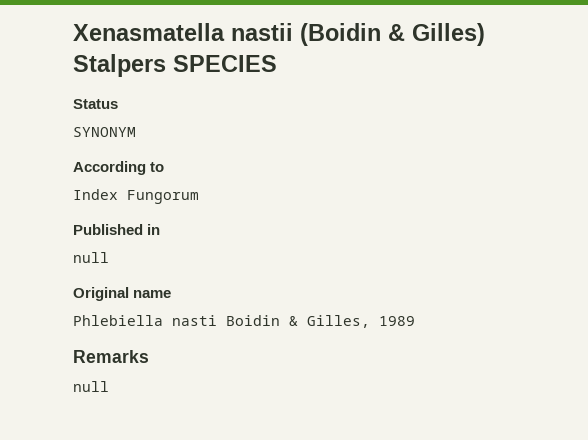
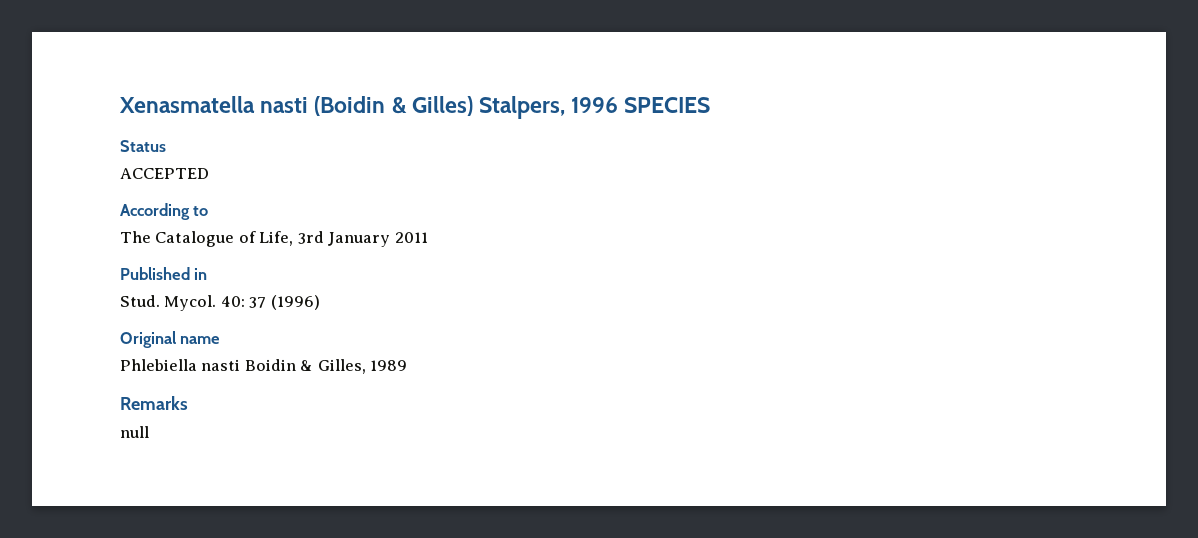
[231,23,293,41] nastii -> [260,97,309,113] nasti
[73,54,166,77] Stalpers -> [479,96,619,119] Stalpers, 1996
[73,127,136,137] SYNONYM -> [120,168,209,179] ACCEPTED
[73,189,199,204] [73,224,161,235] [73,252,109,263] Index Fungorum // Published in // null -> [120,231,428,247] [120,267,208,280] [120,295,320,311] The Catalogue of Life, 3rd January 2011 // Published in // Stud. Mycol. 40: 37 (1996)

